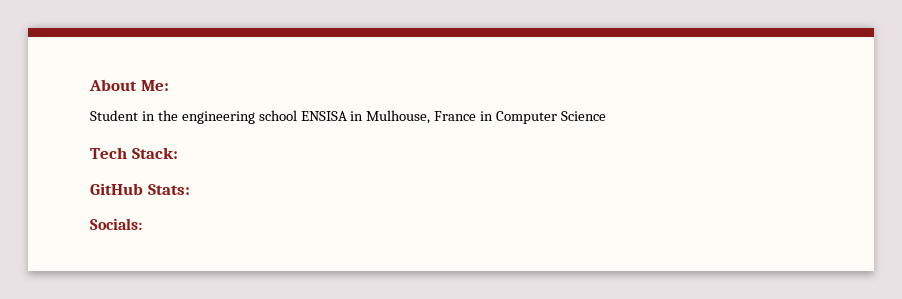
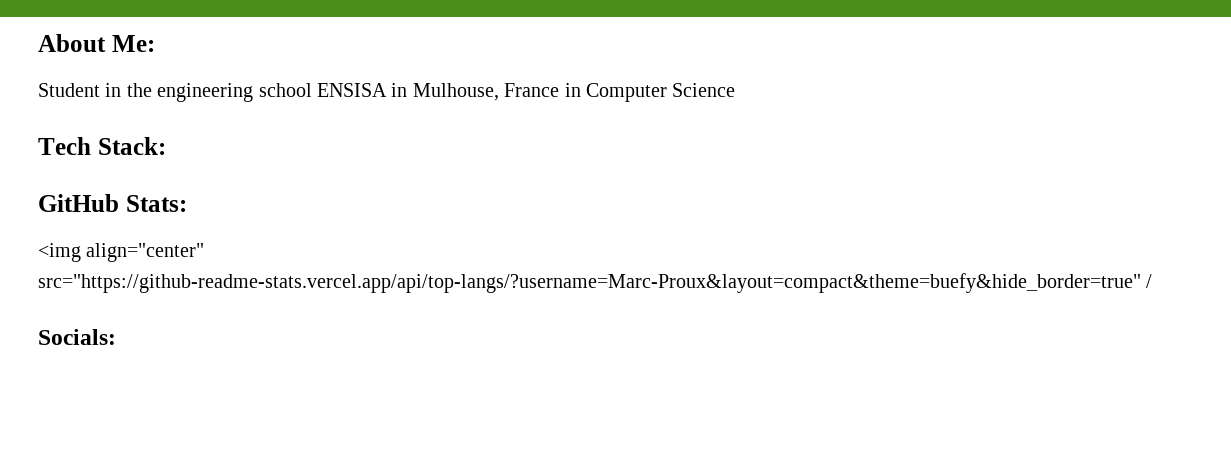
(190, 189) none -> [38,243,205,262] [38,273,1153,293] // <img align="center" src="https://github-readme-stats.vercel.app/api/top-langs/?username=Marc-Proux&layout=compact&theme=buefy&hide_border=true" /

